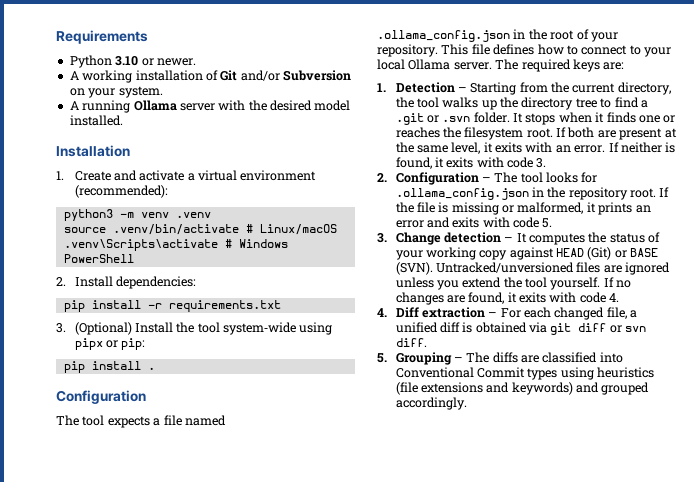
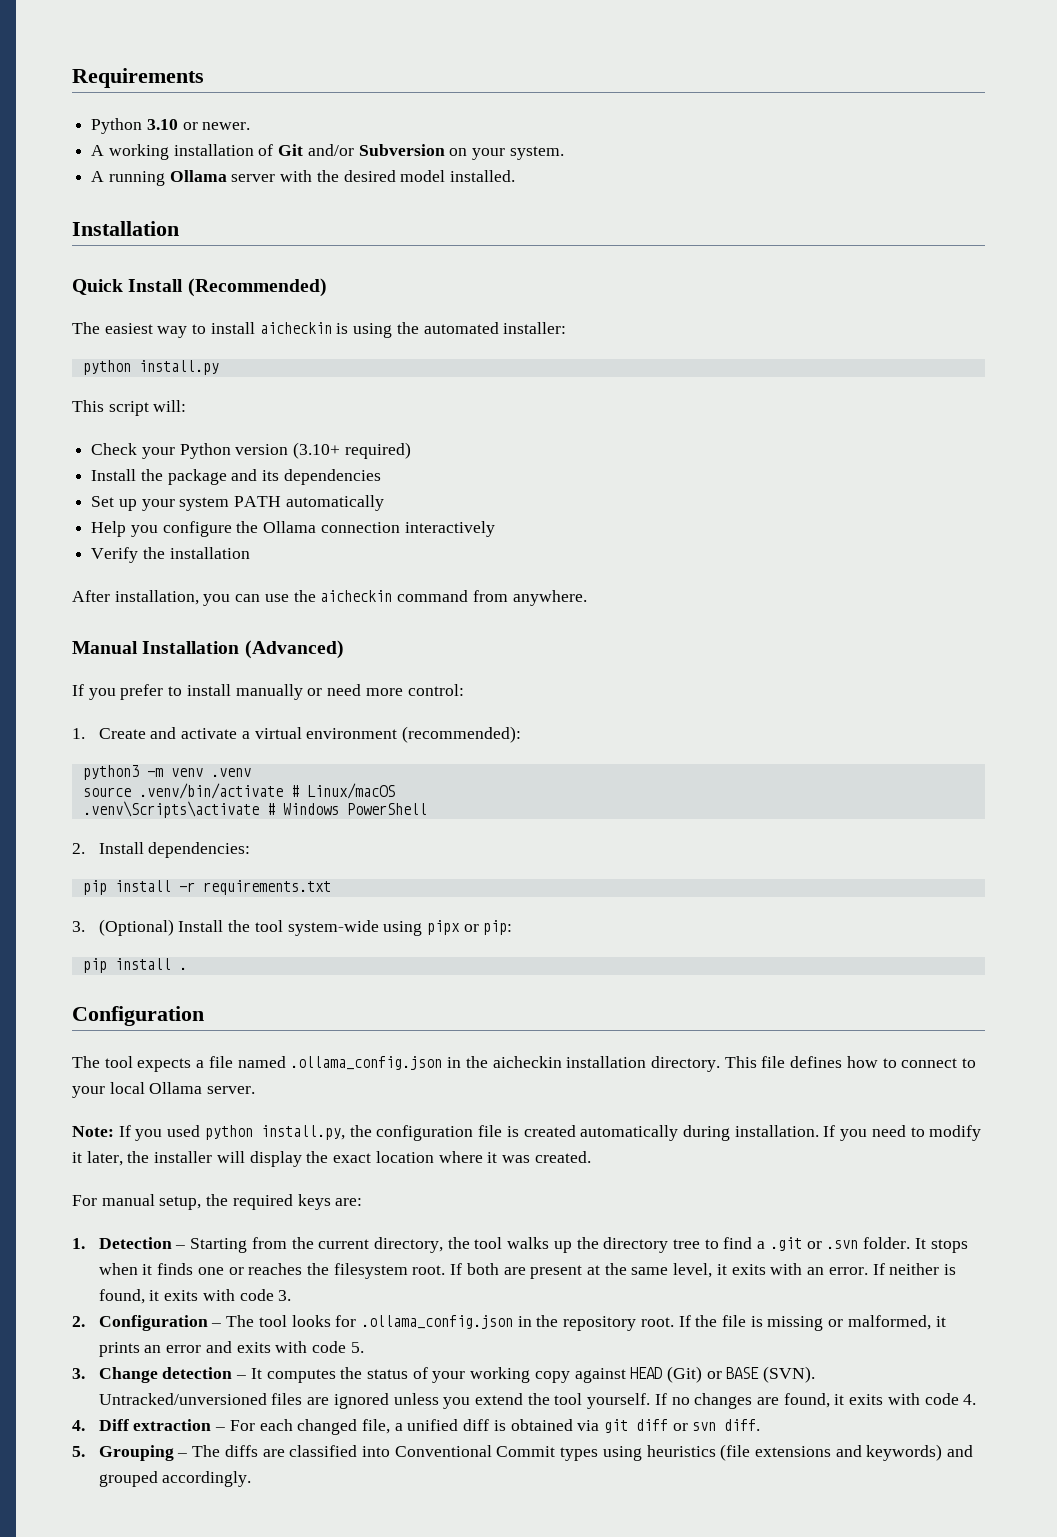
(130, 151) none -> [72,278,327,297] [72,322,567,338] [82,360,219,375] [72,400,187,416] [91,442,411,459] [91,469,381,485] [91,495,384,511] [91,521,495,537] [91,547,250,563] [72,590,587,606] [72,640,344,659] [72,684,464,700] // Quick Install (Recommended) // The easiest way to install aicheckin is using the automated installer: // python install.py // This script will: // Check your Python version (3.10+ required) // Install the package and its dependencies // Set up your system PATH automatically // Help you configure the Ollama connection interactively // Verify the installation // After installation, you can use the aicheckin command from anywhere. // Manual Installation (Advanced) // If you prefer to install manually or need more control:
[550,29,618,42] [377,44,438,57] root of your repository. -> [492,1056,720,1072] aicheckin installation directory.
[495,59,519,70] The -> [72,1125,982,1141] [72,1151,591,1167] [72,1194,229,1210] // Note: If you used python install.py, the configuration file is created automatically during installation. If you need to modify it later, the installer will display the exact location where it was created. // For manual setup, the

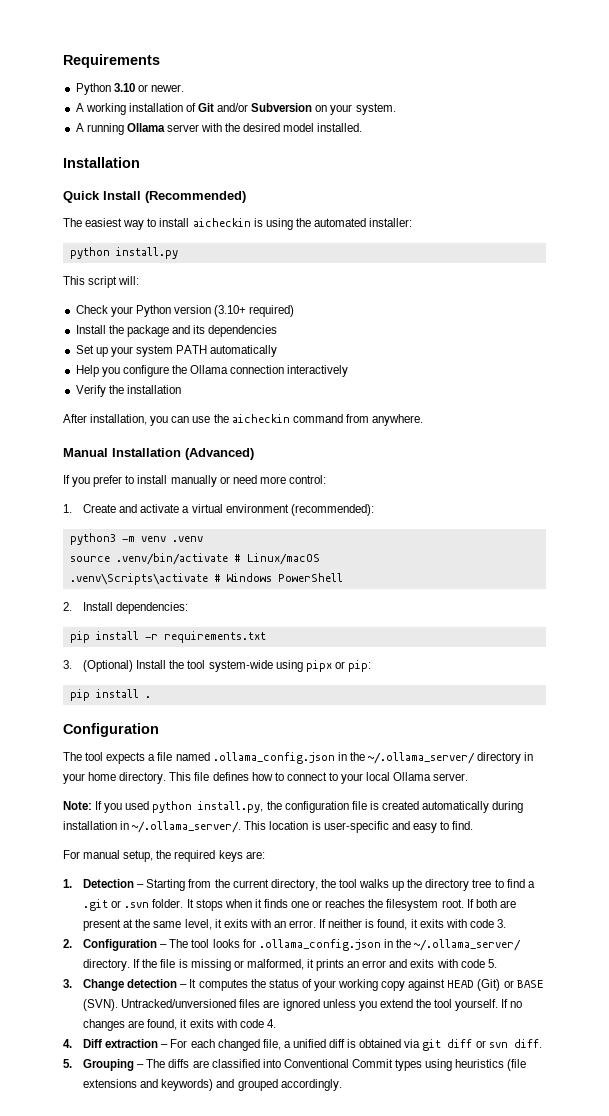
[492,1056,647,1068] aicheckin installation -> [367,752,534,764] [63,772,117,784] ~/.ollama_server/ directory in your home
[734,1125,982,1141] [72,1151,591,1167] installation. If you need to modify it later, the installer will display the exact location where it was created. -> [63,821,474,833] installation in ~/.ollama_server/. This location is user-specific and easy to find.
[563,1316,674,1331] repository root. -> [414,939,522,951] [83,959,131,971] ~/.ollama_server/ directory.

